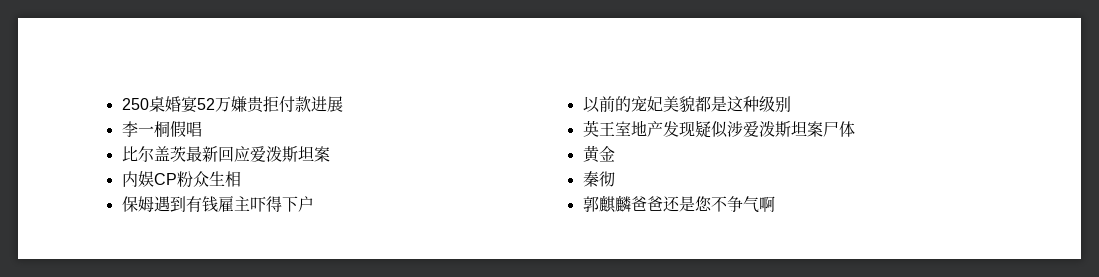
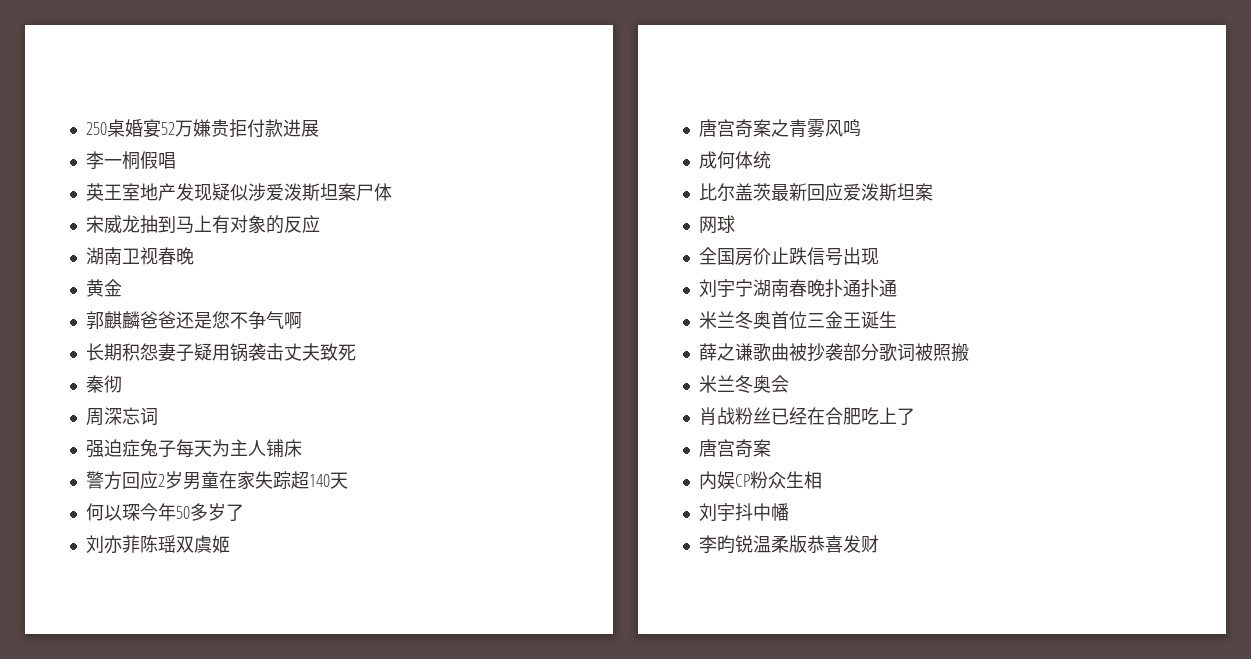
[121,146,330,162] [121,171,241,188] [121,196,314,213] [582,96,791,113] // 比尔盖茨最新回应爱泼斯坦案 // 内娱CP粉众生相 // 保姆遇到有钱雇主吓得下户 // 以前的宠妃美貌都是这种级别 -> (176, 160) none
(855, 129) none -> [85,215,320,234] [85,247,194,265] // 宋威龙抽到马上有对象的反应 // 湖南卫视春晚
[582,171,615,187] // 秦彻 -> (122, 288) none
(775, 204) none -> [85,343,356,362] [85,375,122,393] [85,407,158,426] [85,439,302,458] [85,471,348,490] [85,503,244,521] [85,535,230,554] [698,119,861,138] [698,151,771,169] [698,183,933,201] [698,215,735,234] [698,247,879,266] [698,279,897,297] [698,311,897,329] [698,343,969,362] [698,375,789,393] [698,407,915,425] [698,439,771,457] [698,471,822,490] [698,503,789,521] [698,535,879,554] // 长期积怨妻子疑用锅袭击丈夫致死 // 秦彻 // 周深忘词 // 强迫症兔子每天为主人铺床 // 警方回应2岁男童在家失踪超140天 // 何以琛今年50多岁了 // 刘亦菲陈瑶双虞姬 // 唐宫奇案之青雾风鸣 // 成何体统 // 比尔盖茨最新回应爱泼斯坦案 // 网球 // 全国房价止跌信号出现 // 刘宇宁湖南春晚扑通扑通 // 米兰冬奥首位三金王诞生 // 薛之谦歌曲被抄袭部分歌词被照搬 // 米兰冬奥会 // 肖战粉丝已经在合肥吃上了 // 唐宫奇案 // 内娱CP粉众生相 // 刘宇抖中幡 // 李昀锐温柔版恭喜发财

